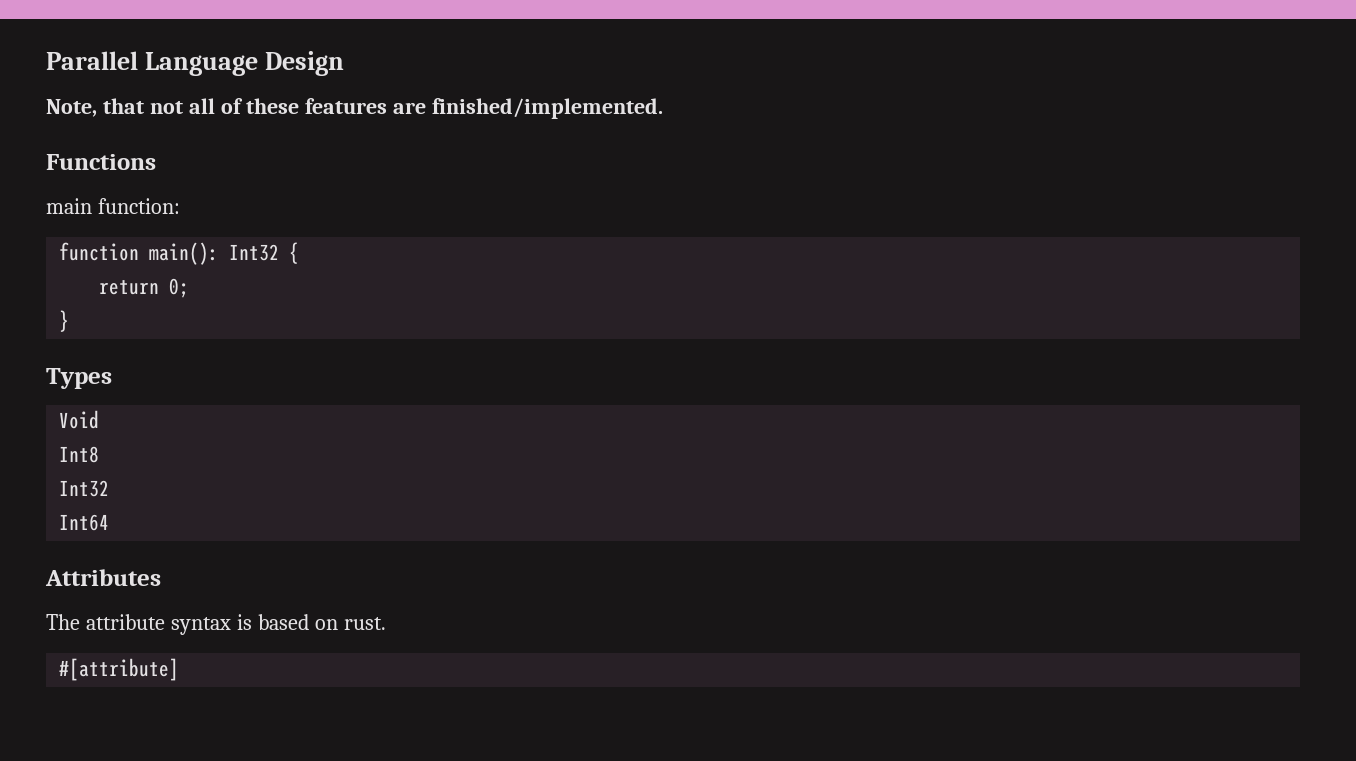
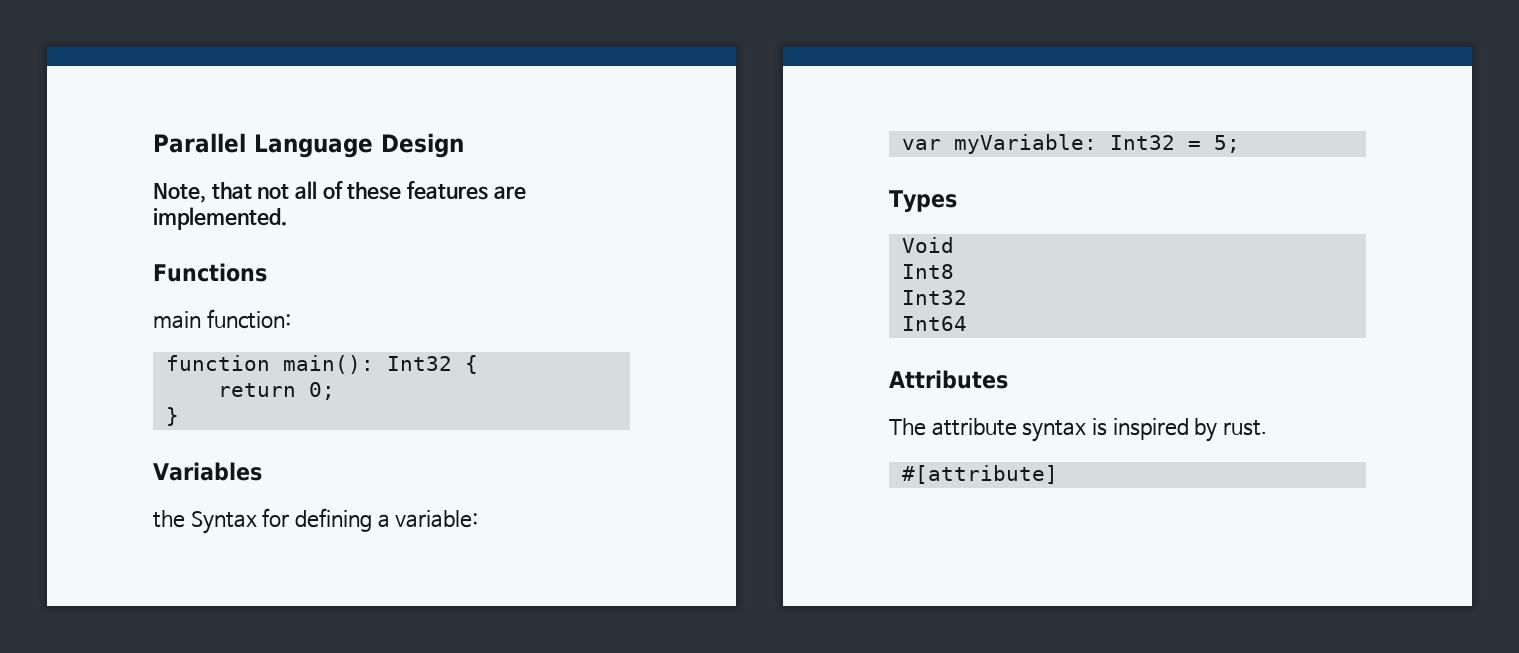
[431,98,663,119] finished/implemented. -> [153,207,287,230] implemented.
(70, 321) none -> [153,462,262,481] [153,508,479,534] [901,134,1240,154] // Variables // the Syntax for defining a variable: // var myVariable: Int32 = 5;
[257,614,338,630] based on -> [1112,418,1218,442] inspired by

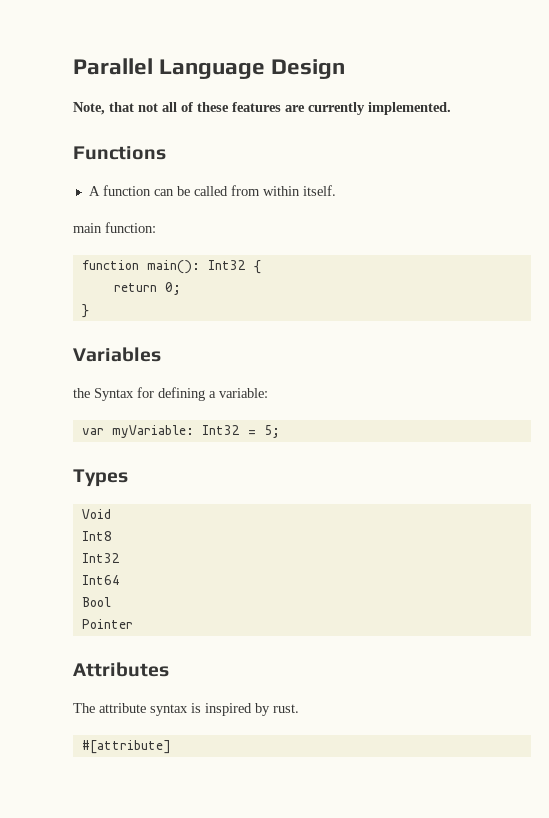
(526, 193) none -> [308,102,365,115] currently
(267, 272) none -> [88,185,336,196] // A function can be called from within itself.
(967, 323) none -> [81,597,111,607] [81,619,133,629] // Bool // Pointer

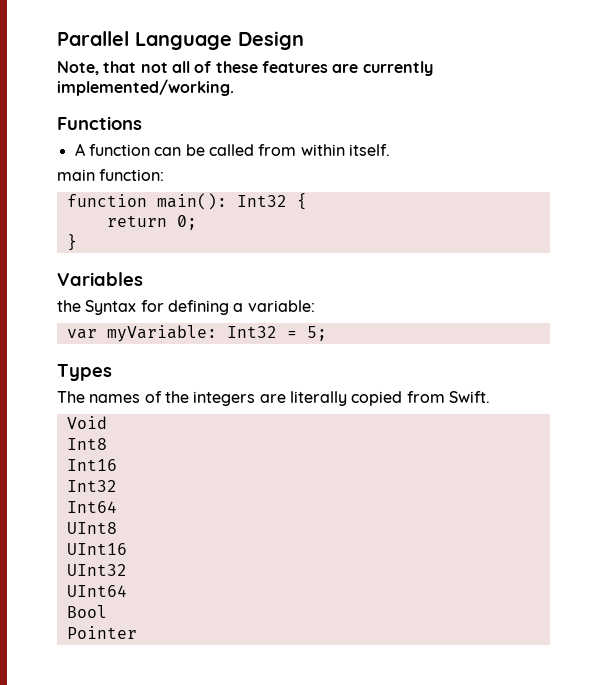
[368,102,451,115] implemented. -> [57,79,234,96] implemented/working.
(128, 478) none -> [57,391,490,406] // The names of the integers are literally copied from Swift.
(112, 536) none -> [66,459,117,471] // Int16
[81,597,111,607] [81,619,133,629] [73,662,169,677] [73,703,299,716] [81,740,171,754] Bool // Pointer // Attributes // The attribute syntax is inspired by rust. // #[attribute] -> [66,522,117,534] [66,543,127,555] [66,564,127,576] [66,585,127,597] [66,605,107,618] [66,626,137,639] UInt8 // UInt16 // UInt32 // UInt64 // Bool // Pointer

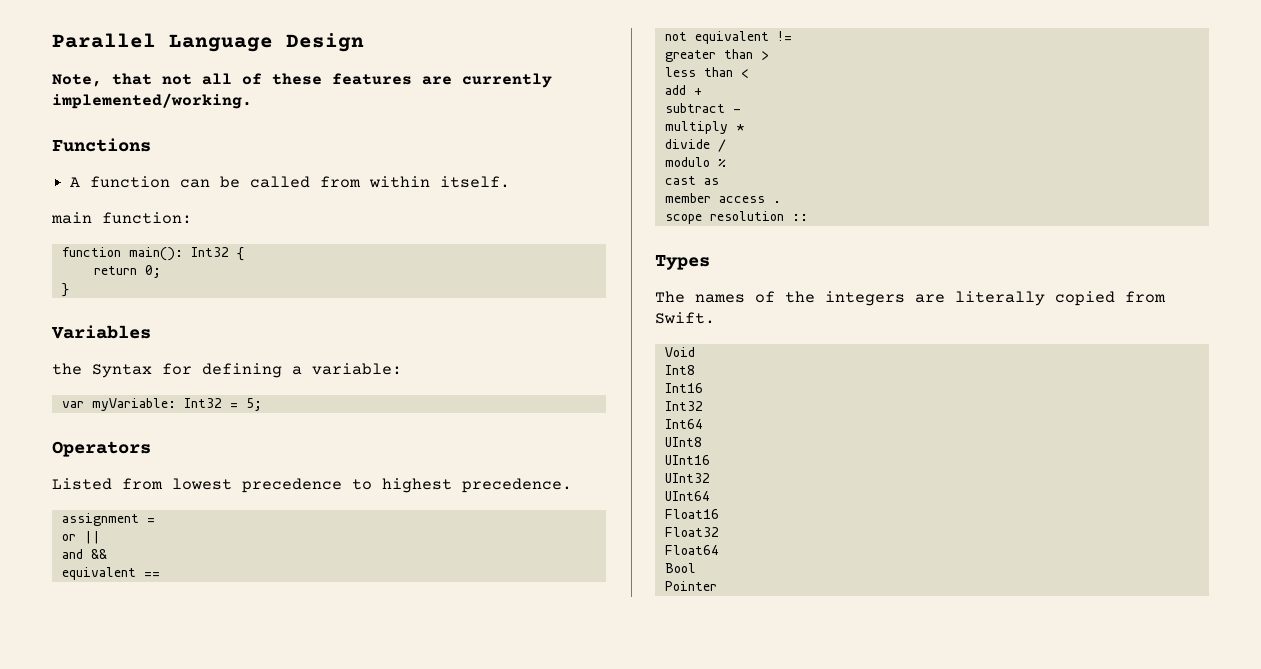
(327, 333) none -> [52,441,151,457] [52,478,572,493] [61,513,155,526] [61,531,100,544] [61,549,107,559] [61,567,160,580] [664,31,792,44] [664,49,769,62] [664,67,749,78] [664,85,702,95] [664,103,741,113] [664,121,744,134] [664,139,726,152] [664,157,726,167] [664,176,719,185] [664,193,781,203] [664,211,808,224] // Operators // Listed from lowest precedence to highest precedence. // assignment = // or || // and && // equivalent == // not equivalent != // greater than > // less than < // add + // subtract - // multiply * // divide / // modulo % // cast as // member access . // scope resolution ::
(127, 591) none -> [664,509,719,519] [664,527,719,537] [664,545,719,555] // Float16 // Float32 // Float64

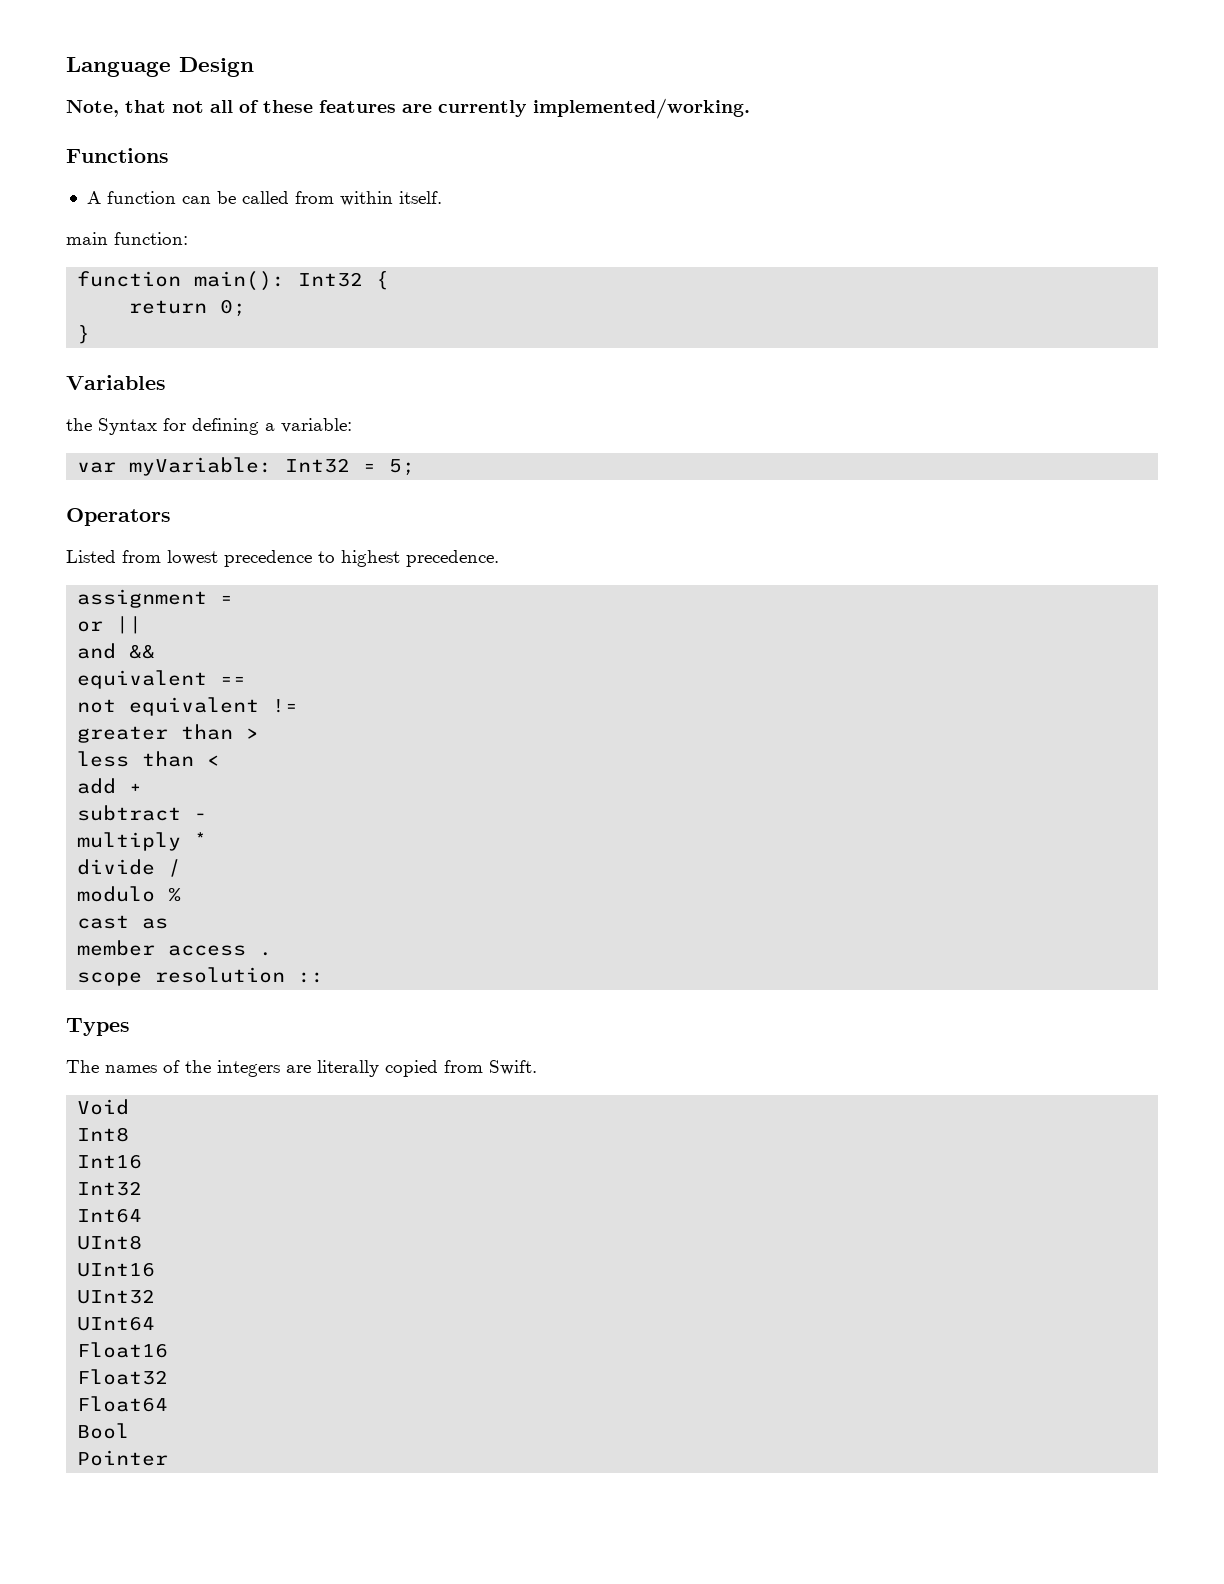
[52,33,156,48] Parallel -> (66, 67) none

